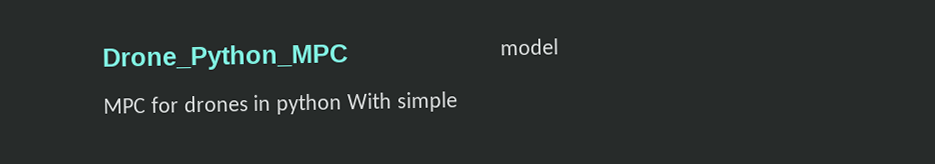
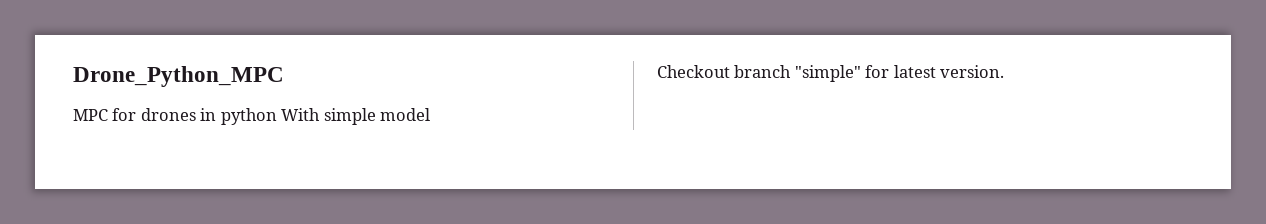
(559, 47) none -> [657,65,1005,82] // Checkout branch "simple" for latest version.

